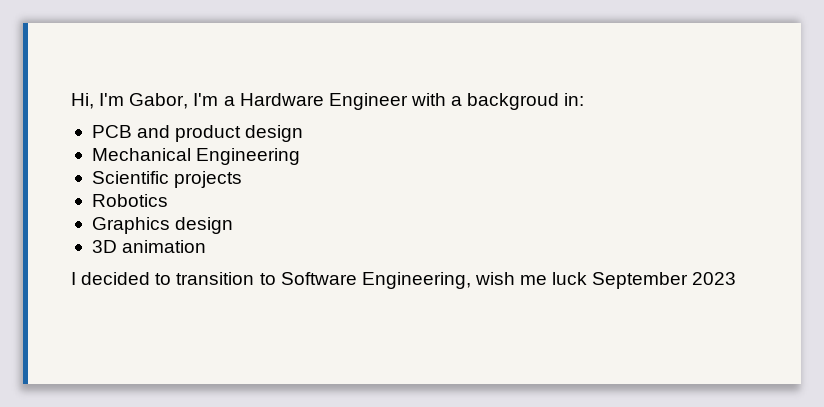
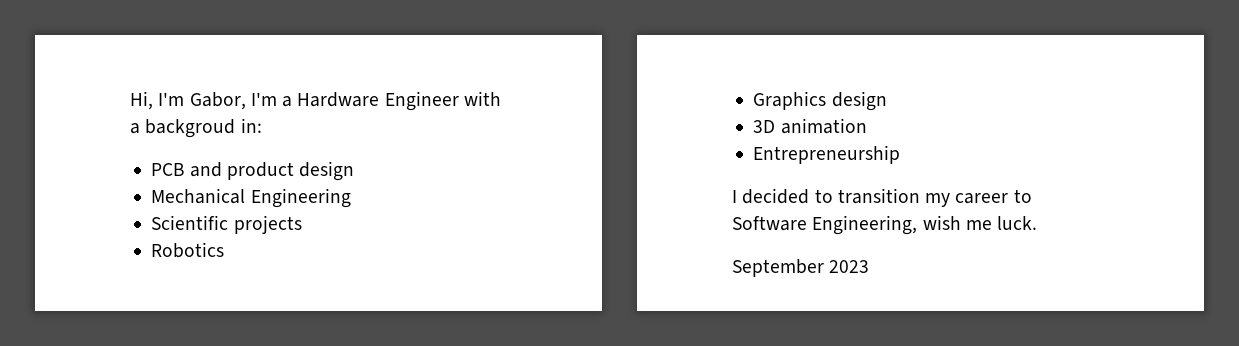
(207, 246) none -> [753,145,901,164] // Entrepreneurship
(255, 278) none -> [925,193,1009,207] my career
[552,272,588,285] luck -> [997,216,1038,230] luck. //

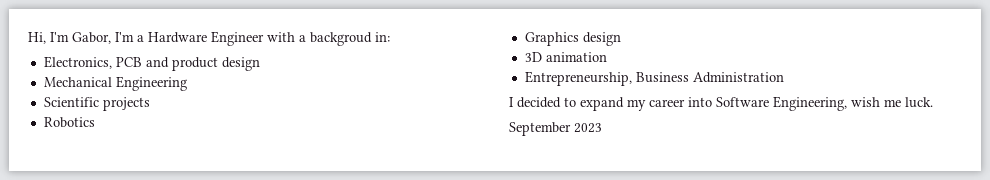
(262, 125) none -> [43,56,112,69] Electronics,
[753,145,901,164] Entrepreneurship -> [524,71,784,86] Entrepreneurship, Business Administration
[837,188,920,204] transition -> [580,97,624,111] expand
[1013,189,1032,203] to -> [688,97,712,107] into

